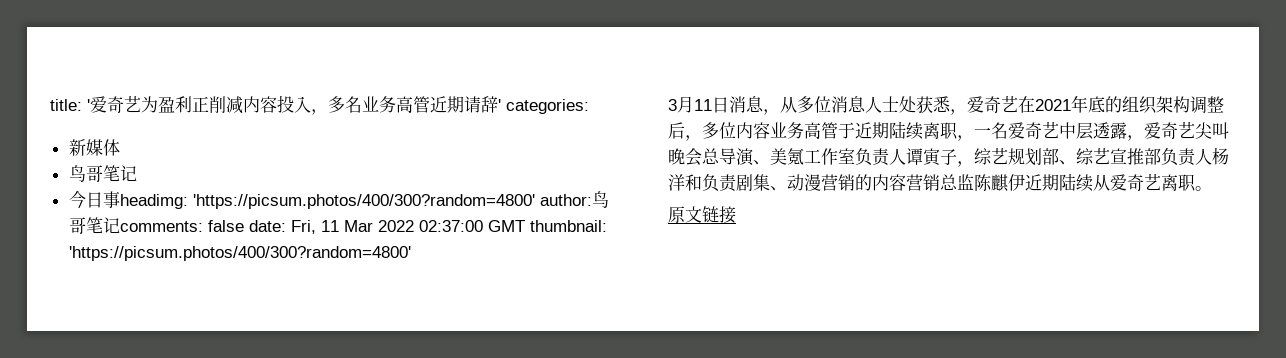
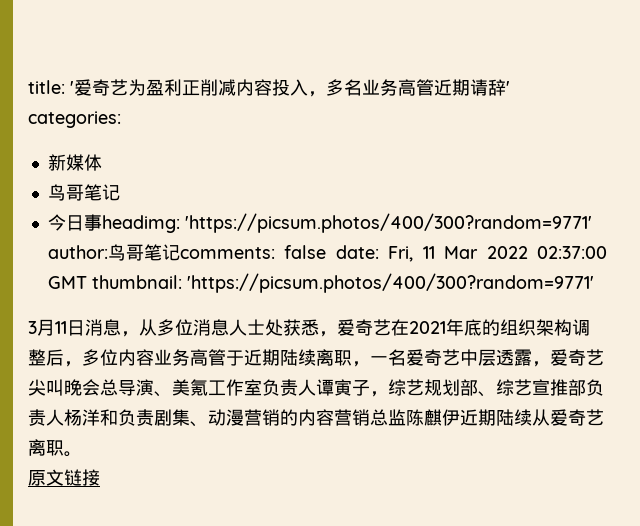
[192,194,535,209] 'https://picsum.photos/400/300?random=4800' -> [184,213,592,233] 'https://picsum.photos/400/300?random=9771'
[68,246,411,261] 'https://picsum.photos/400/300?random=4800' -> [186,273,594,293] 'https://picsum.photos/400/300?random=9771'

